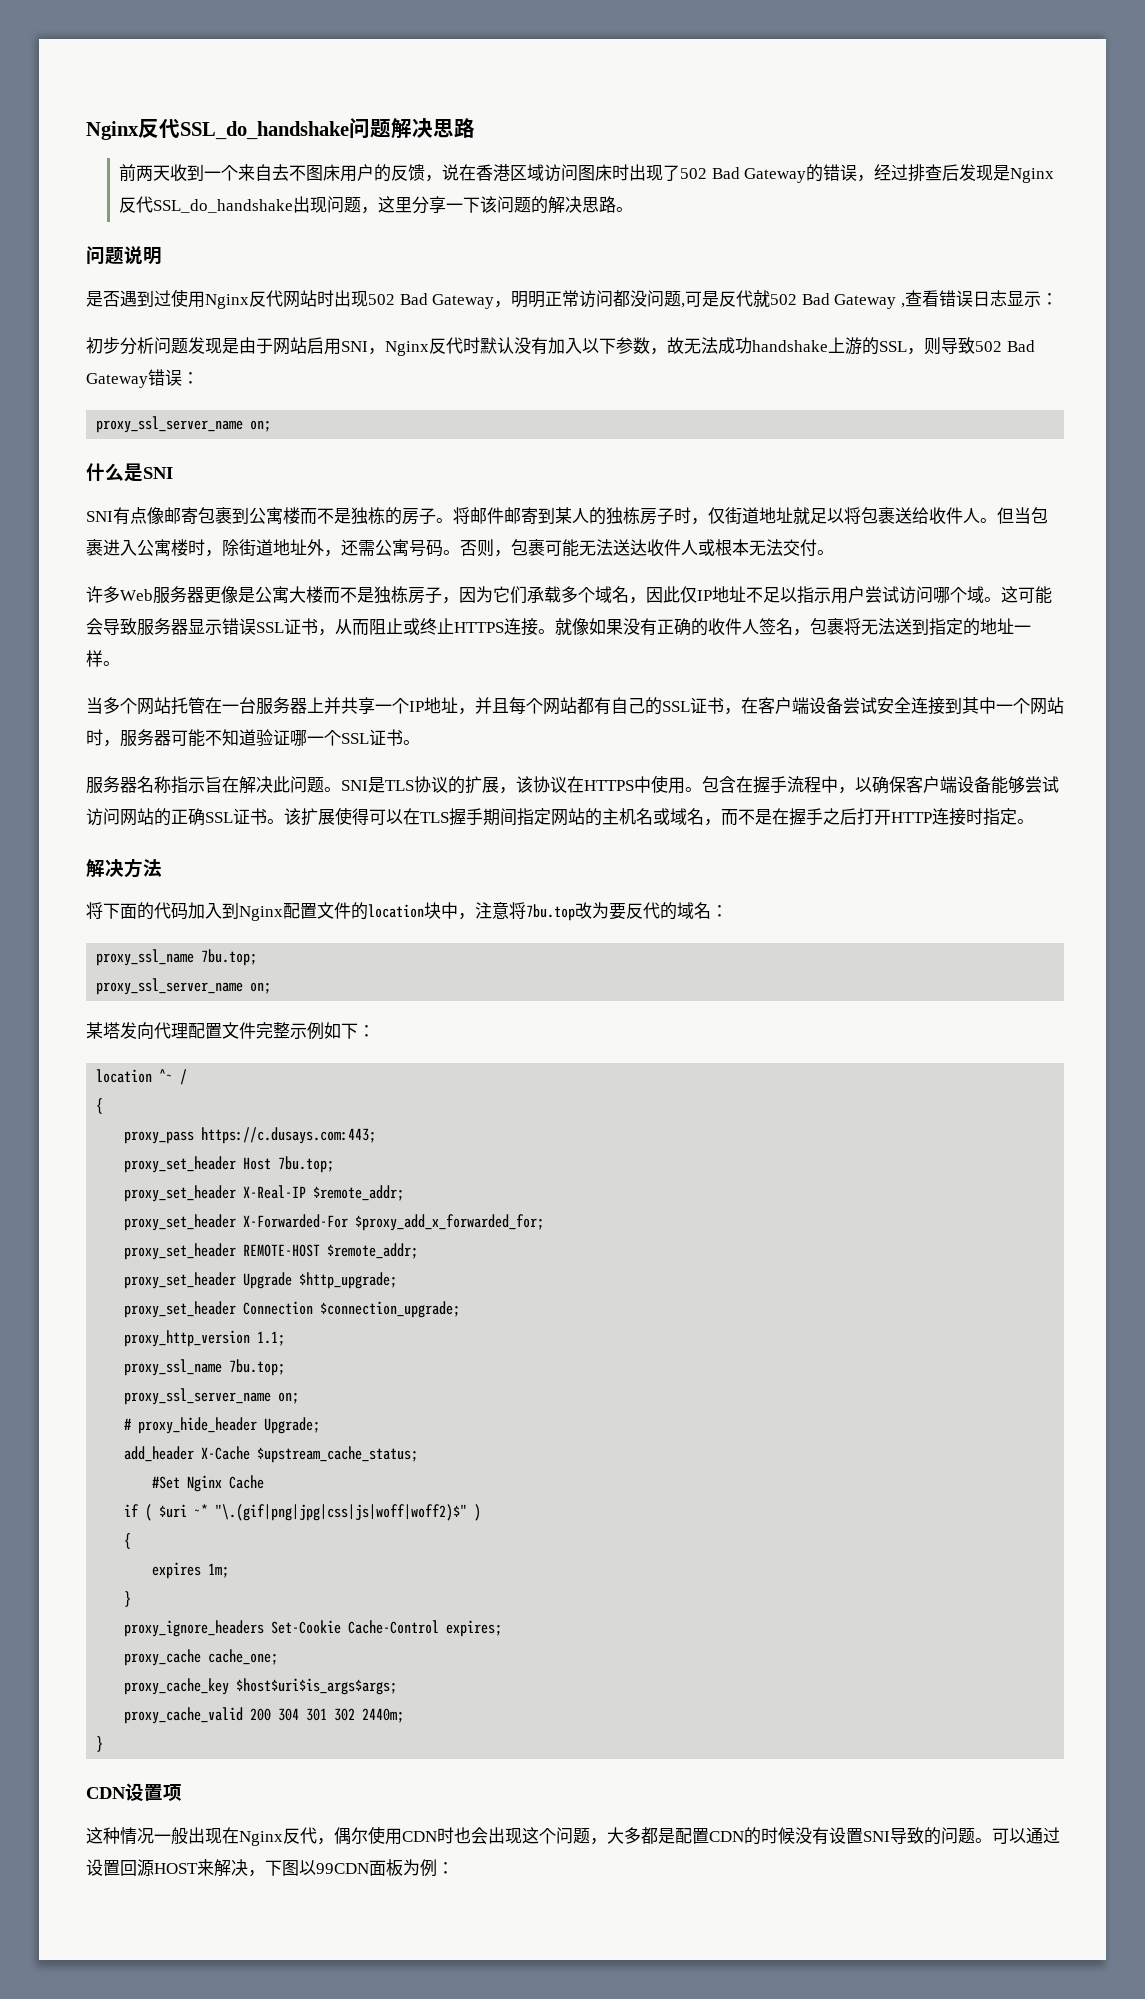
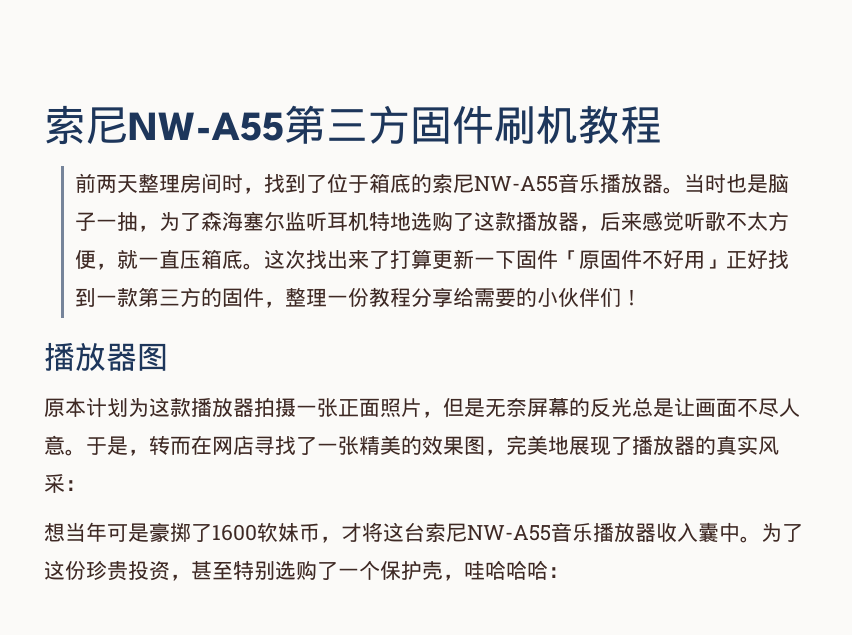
[86,118,475,140] [119,164,1055,183] [119,196,634,214] [86,246,162,265] [86,289,1058,309] [86,337,1035,356] [86,369,199,388] [96,416,272,433] [86,463,173,482] [86,507,1048,525] [86,539,834,557] [86,586,1052,604] [86,618,1031,636] [86,650,120,667] [86,697,1064,715] [86,729,420,747] [86,775,1059,794] [86,807,1034,826] [86,858,162,878] [86,902,728,921] [96,949,258,966] [96,978,272,995] [86,1022,375,1040] [96,1069,188,1085] [96,1098,104,1114] [124,1127,377,1144] [124,1156,335,1173] [124,1185,405,1202] [124,1214,545,1231] [124,1243,419,1260] [124,1272,398,1289] [124,1301,461,1318] [124,1330,286,1347] [124,1359,286,1376] [124,1388,300,1405] [124,1417,321,1434] [124,1446,419,1463] [152,1475,265,1492] [124,1504,482,1521] [124,1533,132,1549] [152,1562,230,1579] [124,1591,132,1607] [124,1620,503,1637] [124,1649,279,1666] [124,1678,398,1695] [124,1707,405,1724] [96,1736,104,1752] [86,1783,182,1801] [86,1826,1060,1846] [86,1859,437,1877] Nginx反代SSL_do_handshake问题解决思路 // 前两天收到一个来自去不图床用户的反馈，说在香港区域访问图床时出现了502 Bad Gateway的错误，经过排查后发现是Nginx反代SSL_do_handshake出现问题，这里分享一下该问题的解决思路。 // 问题说明 // 是否遇到过使用Nginx反代网站时出现502 Bad Gateway，明明正常访问都没问题,可是反代就502 Bad Gateway ,查看错误日志显示： // 初步分析问题发现是由于网站启用SNI，Nginx反代时默认没有加入以下参数，故无法成功handshake上游的SSL，则导致502 Bad Gateway错误： // proxy_ssl_server_name on; // 什么是SNI // SNI有点像邮寄包裹到公寓楼而不是独栋的房子。将邮件邮寄到某人的独栋房子时，仅街道地址就足以将包裹送给收件人。但当包裹进入公寓楼时，除街道地址外，还需公寓号码。否则，包裹可能无法送达收件人或根本无法交付。 // 许多Web服务器更像是公寓大楼而不是独栋房子，因为它们承载多个域名，因此仅IP地址不足以指示用户尝试访问哪个域。这可能会导致服务器显示错误SSL证书，从而阻止或终止HTTPS连接。就像如果没有正确的收件人签名，包裹将无法送到指定的地址一样。 // 当多个网站托管在一台服务器上并共享一个IP地址，并且每个网站都有自己的SSL证书，在客户端设备尝试安全连接到其中一个网站时，服务器可能不知道验证哪一个SSL证书。 // 服务器名称指示旨在解决此问题。SNI是TLS协议的扩展，该协议在HTTPS中使用。包含在握手流程中，以确保客户端设备能够尝试访问网站的正确SSL证书。该扩展使得可以在TLS握手期间指定网站的主机名或域名，而不是在握手之后打开HTTP连接时指定。 // 解决方法 // 将下面的代码加入到Nginx配置文件的location块中，注意将7bu.top改为要反代的域名： // proxy_ssl_name 7bu.top; // proxy_ssl_server_name on; // 某塔发向代理配置文件完整示例如下： // location ^~ / // { // proxy_pass https://c.dusays.com:443; // proxy_set_header Host 7bu.top; // proxy_set_header X-Real-IP $remote_addr; // proxy_set_header X-Forwarded-For $proxy_add_x_forwarded_for; // proxy_set_header REMOTE-HOST $remote_addr; // proxy_set_header Upgrade $http_upgrade; // proxy_set_header Connection $connection_upgrade; // proxy_http_version 1.1; // proxy_ssl_name 7bu.top; // proxy_ssl_server_name on; // # proxy_hide_header Upgrade; // add_header X-Cache $upstream_cache_status; // #Set Nginx Cache // if ( $uri ~* "\.(gif|png|jpg|css|js|woff|woff2)$" ) // { // expires 1m; // } // proxy_ignore_headers Set-Cookie Cache-Control expires; // proxy_cache cache_one; // proxy_cache_key $host$uri$is_args$args; // proxy_cache_valid 200 304 301 302 2440m; // } // CDN设置项 // 这种情况一般出现在Nginx反代，偶尔使用CDN时也会出现这个问题，大多都是配置CDN的时候没有设置SNI导致的问题。可以通过设置回源HOST来解决，下图以99CDN面板为例 -> [44,105,662,145] [75,173,790,194] [75,211,790,232] [75,249,790,270] [75,287,643,308] [44,342,168,371] [44,397,800,418] [44,435,779,456] [44,474,86,493] [44,522,803,543] [44,560,548,581] 索尼NW-A55第三方固件刷机教程 // 前两天整理房间时，找到了位于箱底的索尼NW-A55音乐播放器。当时也是脑子一抽，为了森海塞尔监听耳机特地选购了这款播放器，后来感觉听歌不太方便，就一直压箱底。这次找出来了打算更新一下固件「原固件不好用」正好找到一款第三方的固件，整理一份教程分享给需要的小伙伴们！ // 播放器图 // 原本计划为这款播放器拍摄一张正面照片，但是无奈屏幕的反光总是让画面不尽人意。于是，转而在网店寻找了一张精美的效果图，完美地展现了播放器的真实风采： // 想当年可是豪掷了1600软妹币，才将这台索尼NW-A55音乐播放器收入囊中。为了这份珍贵投资，甚至特别选购了一个保护壳，哇哈哈哈

